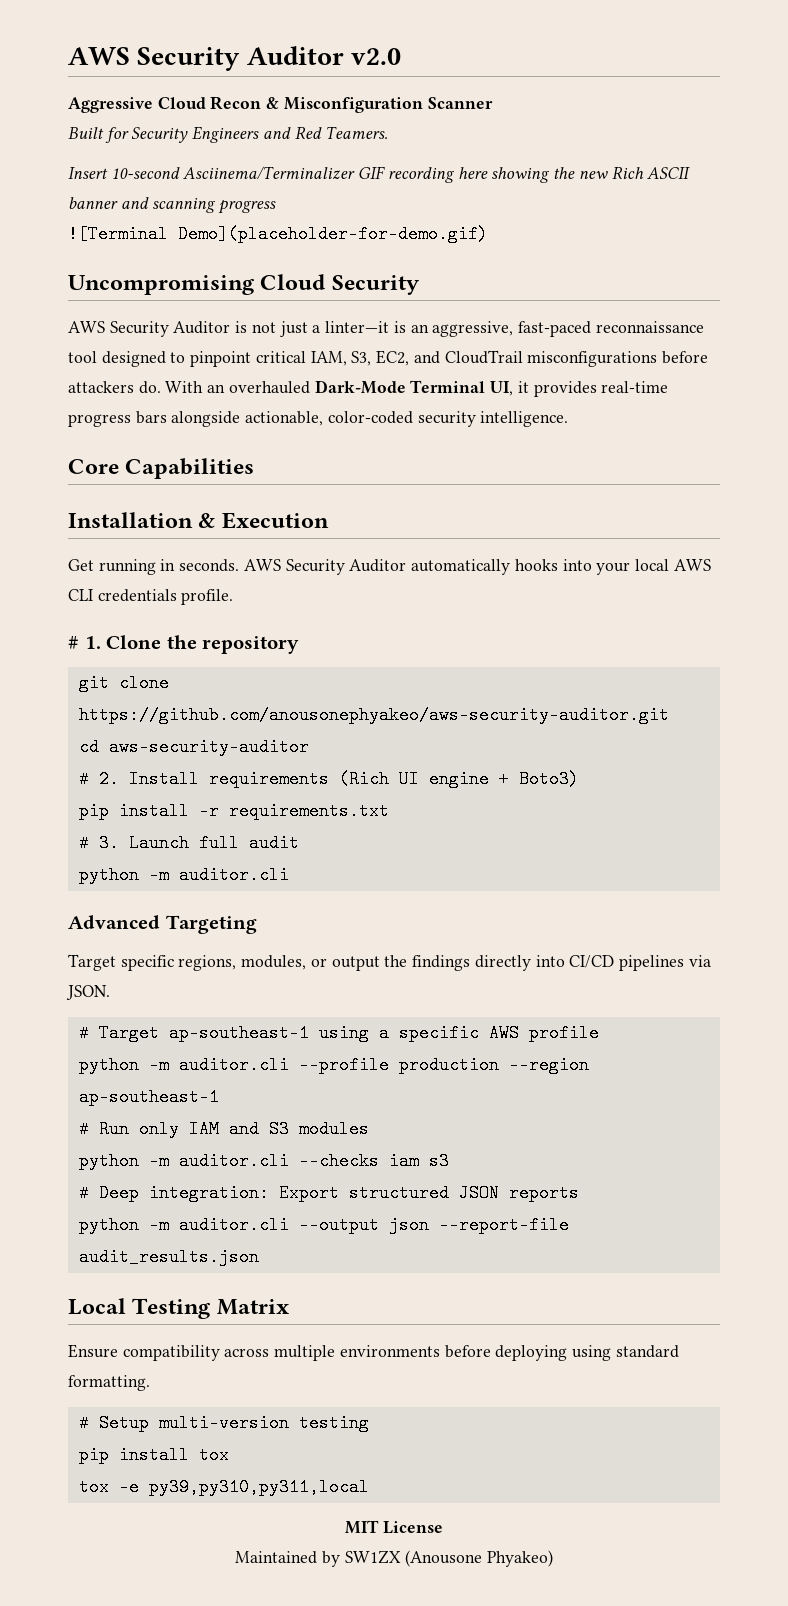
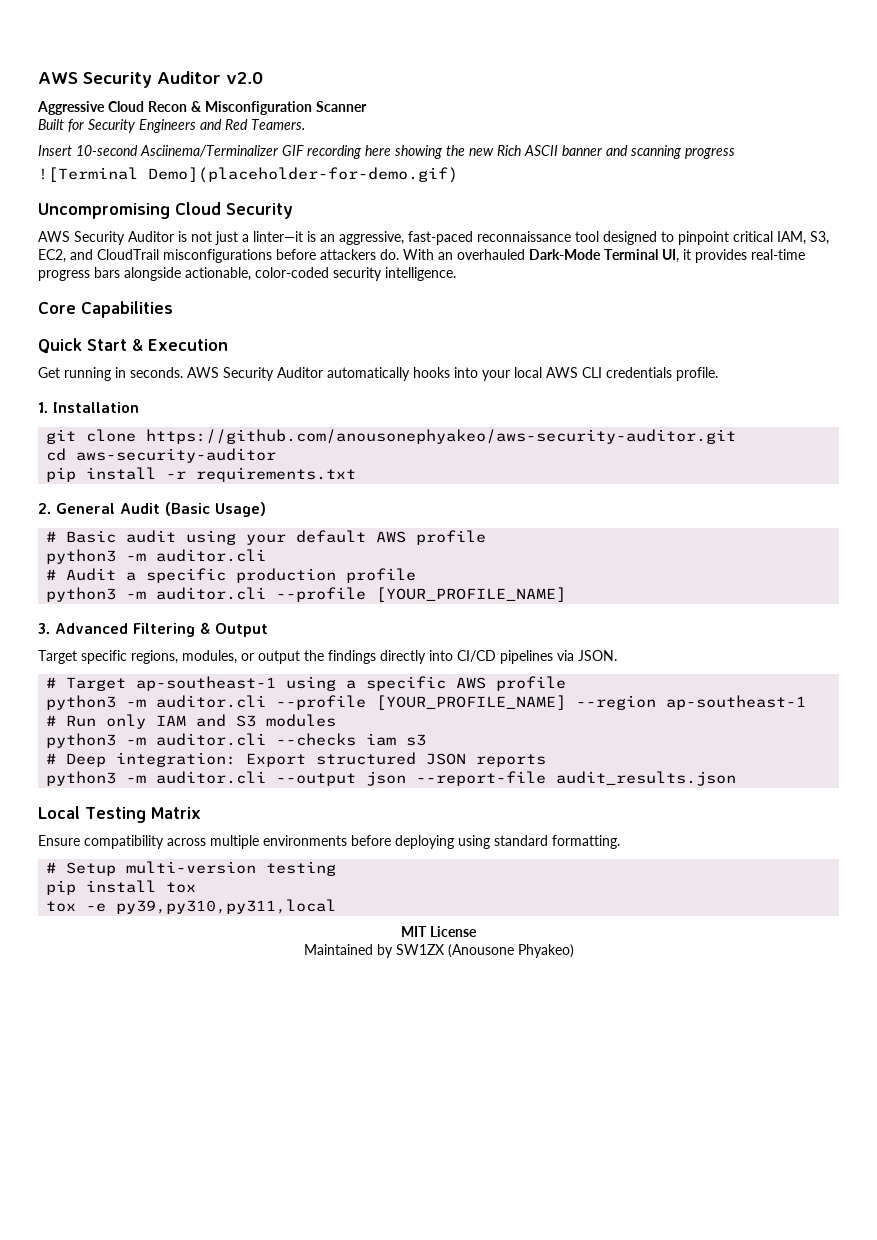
[68,512,193,528] Installation -> [38,338,127,354] Quick Start
[68,635,300,654] # 1. Clone the repository -> [38,402,139,413] 1. Installation
[78,770,579,788] [78,802,389,820] [78,834,299,852] [78,866,289,884] [68,915,257,934] # 2. Install requirements (Rich UI engine + Boto3) // pip install -r requirements.txt // # 3. Launch full audit // python -m auditor.cli // Advanced Targeting -> [46,467,357,482] [38,502,266,517] [46,530,487,545] [46,549,267,564] [46,568,417,583] [46,587,567,602] [38,622,268,637] pip install -r requirements.txt // 2. General Audit (Basic Usage) // # Basic audit using your default AWS profile // python3 -m auditor.cli // # Audit a specific production profile // python3 -m auditor.cli --profile [YOUR_PROFILE_NAME] // 3. Advanced Filtering & Output
[78,1056,499,1074] python -m auditor.cli --profile production -> [46,695,567,710] python3 -m auditor.cli --profile [YOUR_PROFILE_NAME]
[78,1152,139,1170] python -> [46,733,117,748] python3
[78,1216,139,1234] python -> [46,771,117,786] python3

